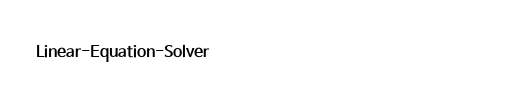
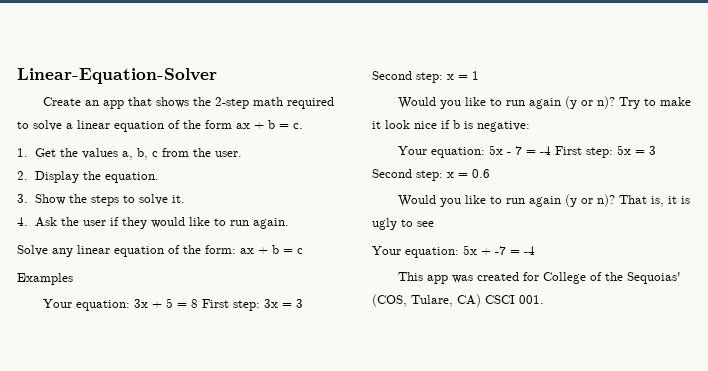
(210, 53) none -> [42,97,334,109] [17,120,303,132] [17,148,242,160] [17,171,159,183] [17,194,185,206] [17,217,289,229] [17,245,303,257] [17,273,73,285] [42,298,303,311] [372,71,479,83] [397,96,691,109] [372,120,530,132] [397,145,656,158] [372,169,490,181] [397,194,690,207] [372,218,434,230] [372,245,535,258] [397,272,681,284] [372,294,544,307] // Create an app that shows the 2-step math required to solve a linear equation of the form ax + b = c. // 1. Get the values a, b, c from the user. // 2. Display the equation. // 3. Show the steps to solve it. // 4. Ask the user if they would like to run again. // Solve any linear equation of the form: ax + b = c // Examples // Your equation: 3x + 5 = 8 First step: 3x = 3 Second step: x = 1 // Would you like to run again (y or n)? Try to make it look nice if b is negative: // Your equation: 5x - 7 = -4 First step: 5x = 3 Second step: x = 0.6 // Would you like to run again (y or n)? That is, it is ugly to see // Your equation: 5x + -7 = -4 // This app was created for College of the Sequoias' (COS, Tulare, CA) CSCI 001.

